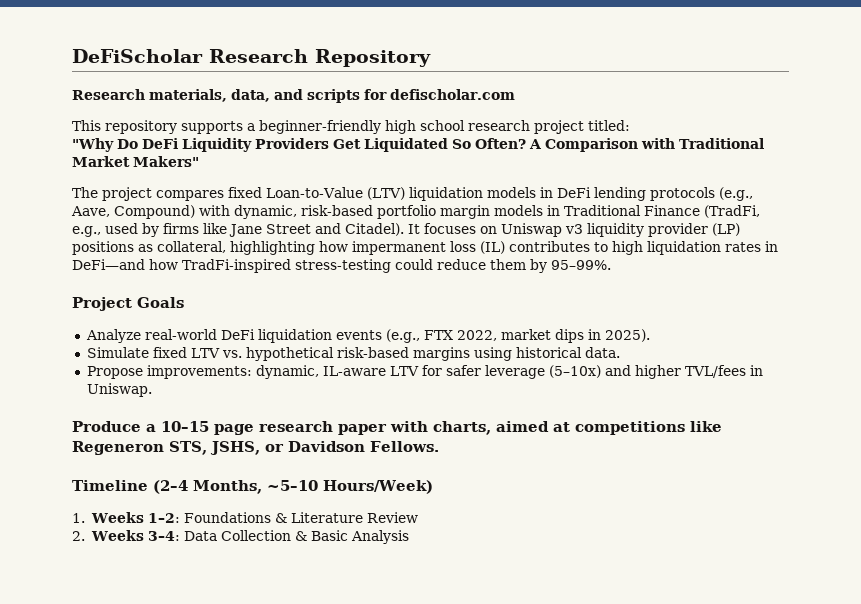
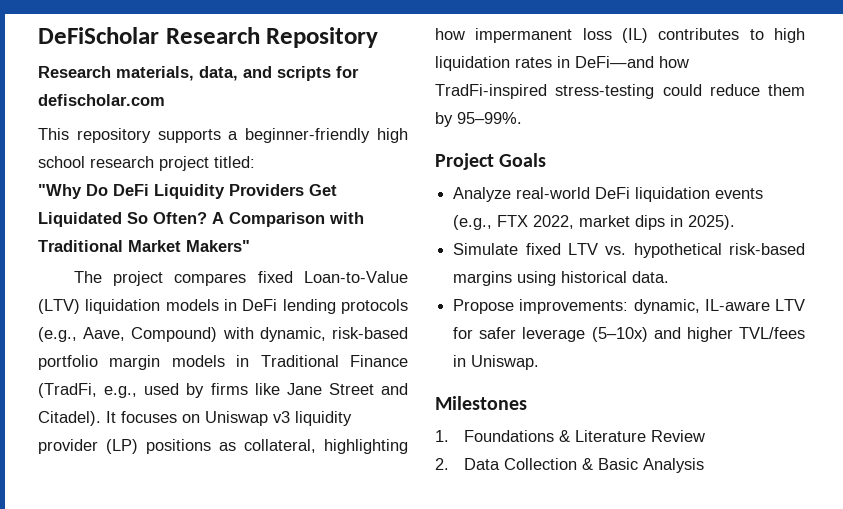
[72,421,722,435] [72,441,439,455] [72,480,433,494] Produce a 10–15 page research paper with charts, aimed at competitions like Regeneron STS, JSHS, or Davidson Fellows. // Timeline (2–4 Months, ~5–10 Hours/Week) -> [435,396,527,410] Milestones
[90,512,180,523] Weeks 1–2: -> (449, 436) none
[90,530,180,541] Weeks 3–4: -> (449, 464) none

